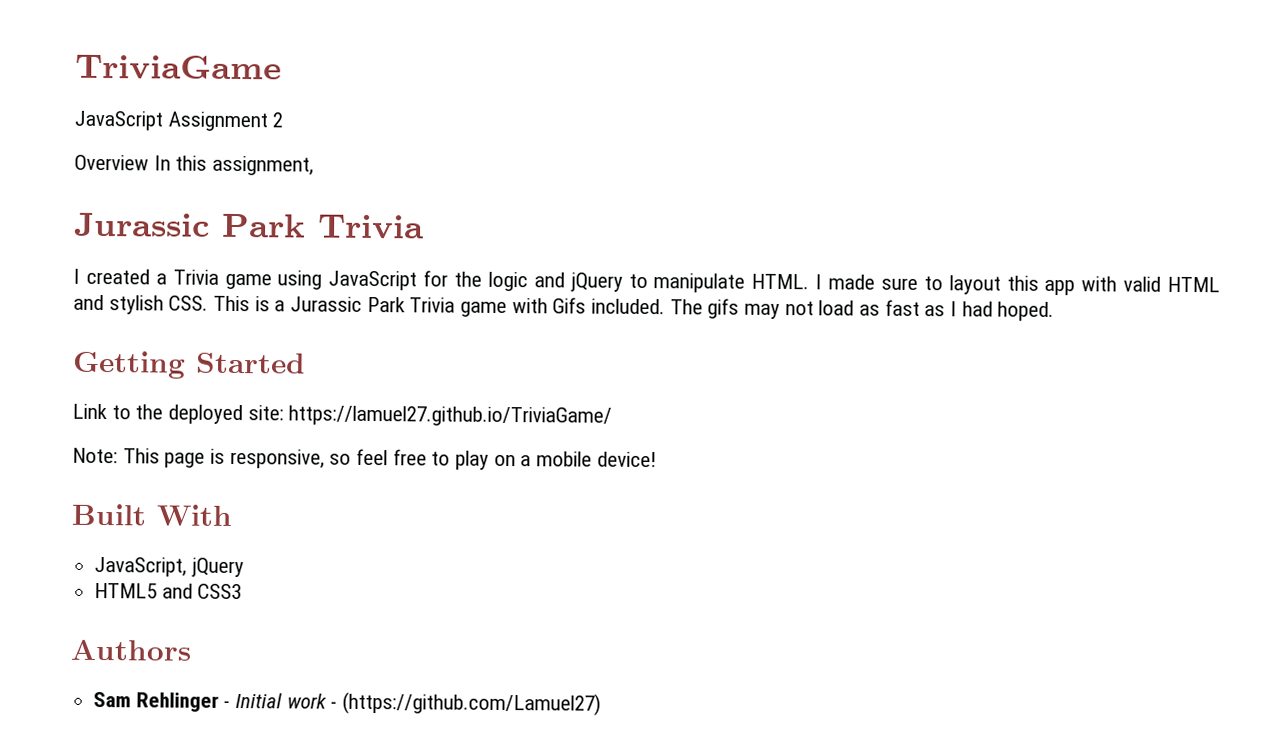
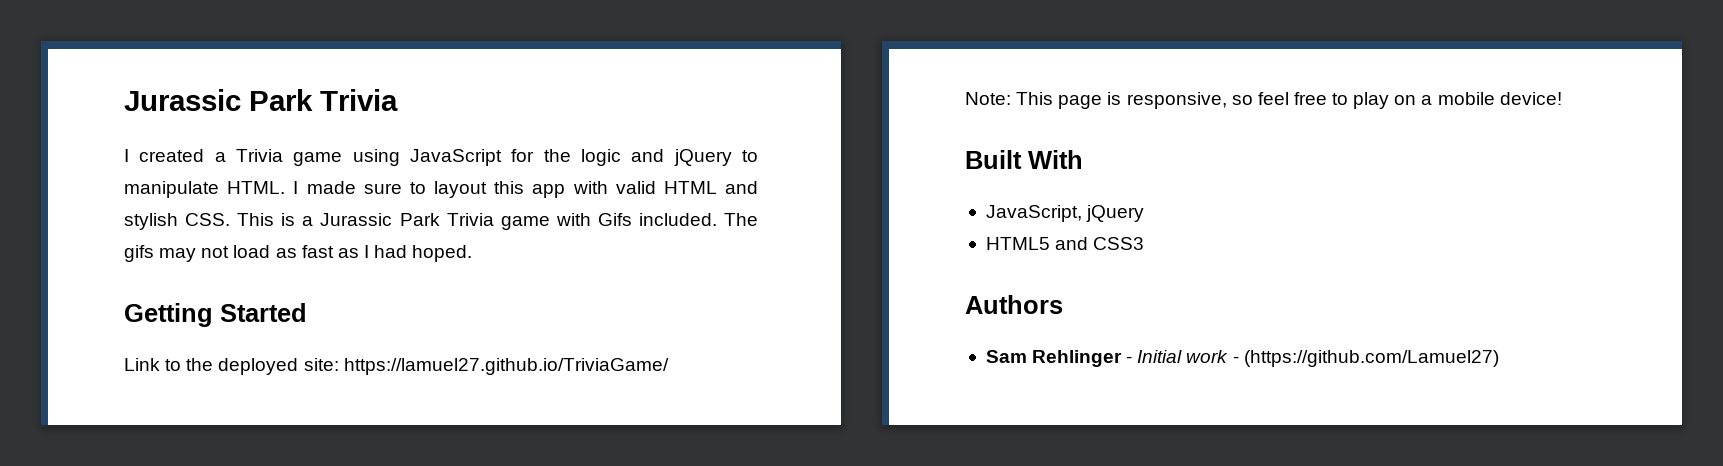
[75,54,282,81] [74,110,284,132] [74,154,315,176] TriviaGame // JavaScript Assignment 2 // Overview In this assignment, // -> (124, 100) none

